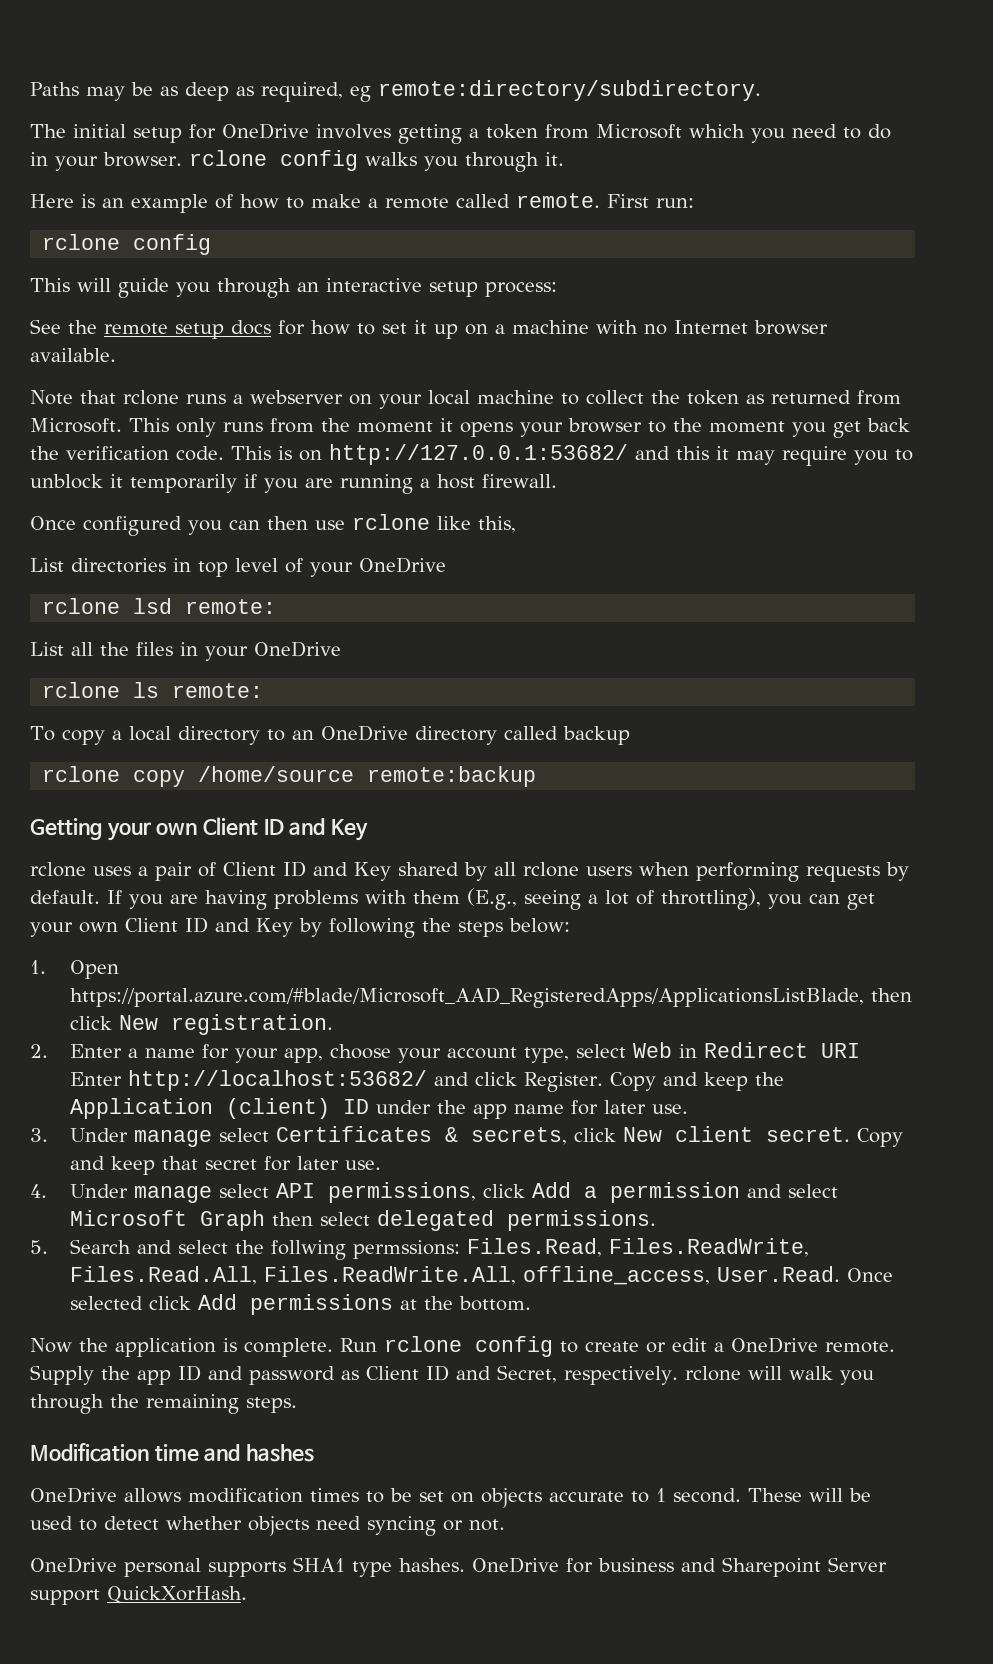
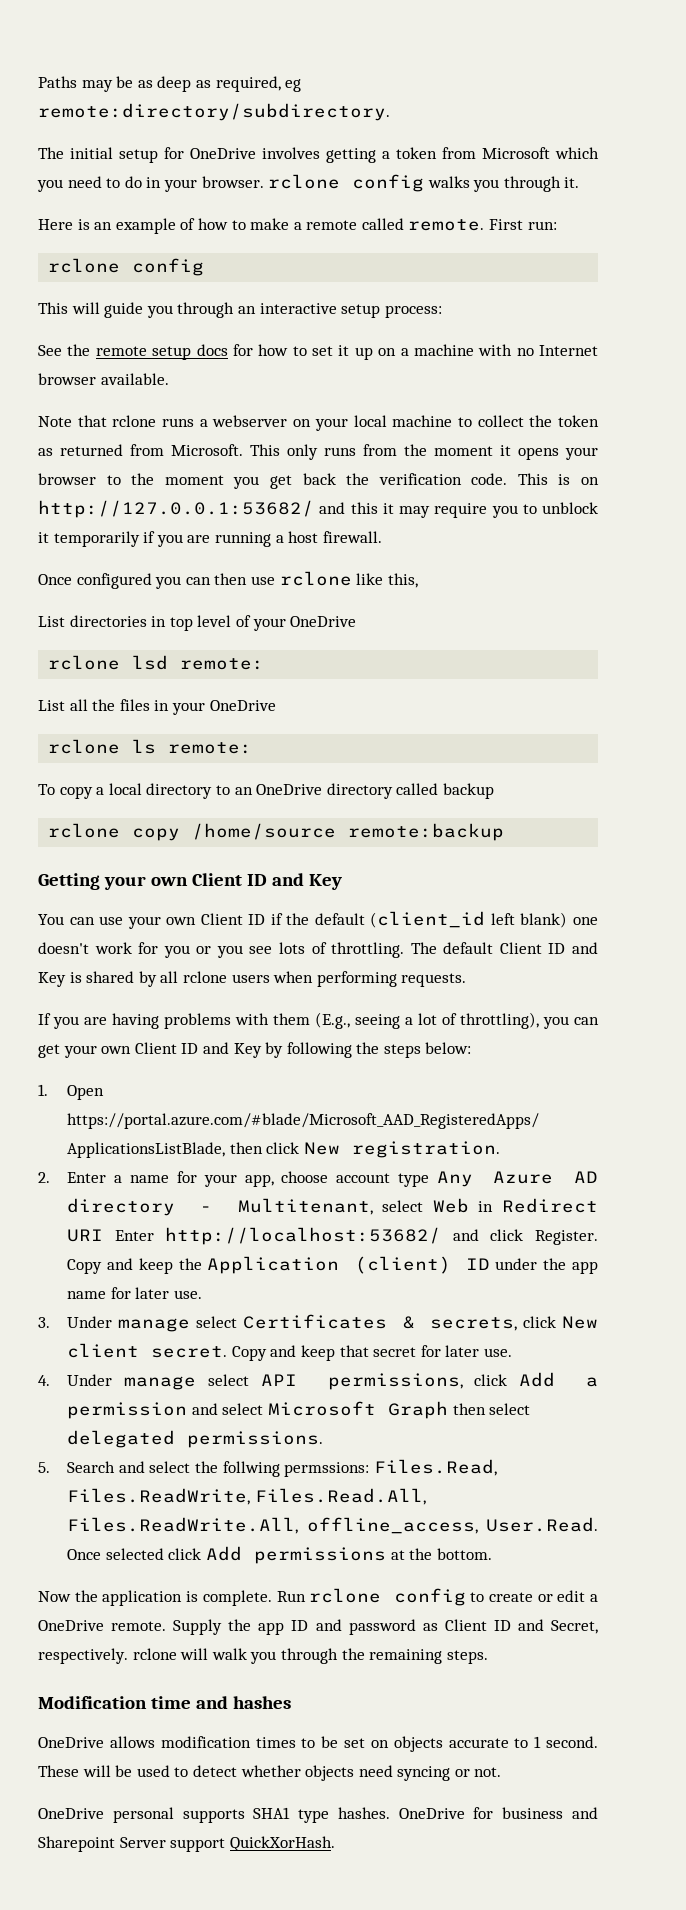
[30,861,391,881] rclone uses a pair of Client ID and Key -> [38,911,599,929] [38,942,598,958] [38,972,82,987] You can use your own Client ID if the default (client_id left blank) one doesn't work for you or you see lots of throttling. The default Client ID and Key is
[806,862,909,882] [30,890,100,904] requests by default. -> [401,973,467,987] requests. //
[398,1047,570,1063] your account type, -> [336,1171,598,1187] [67,1198,373,1216] account type Any Azure AD directory - Multitenant,

